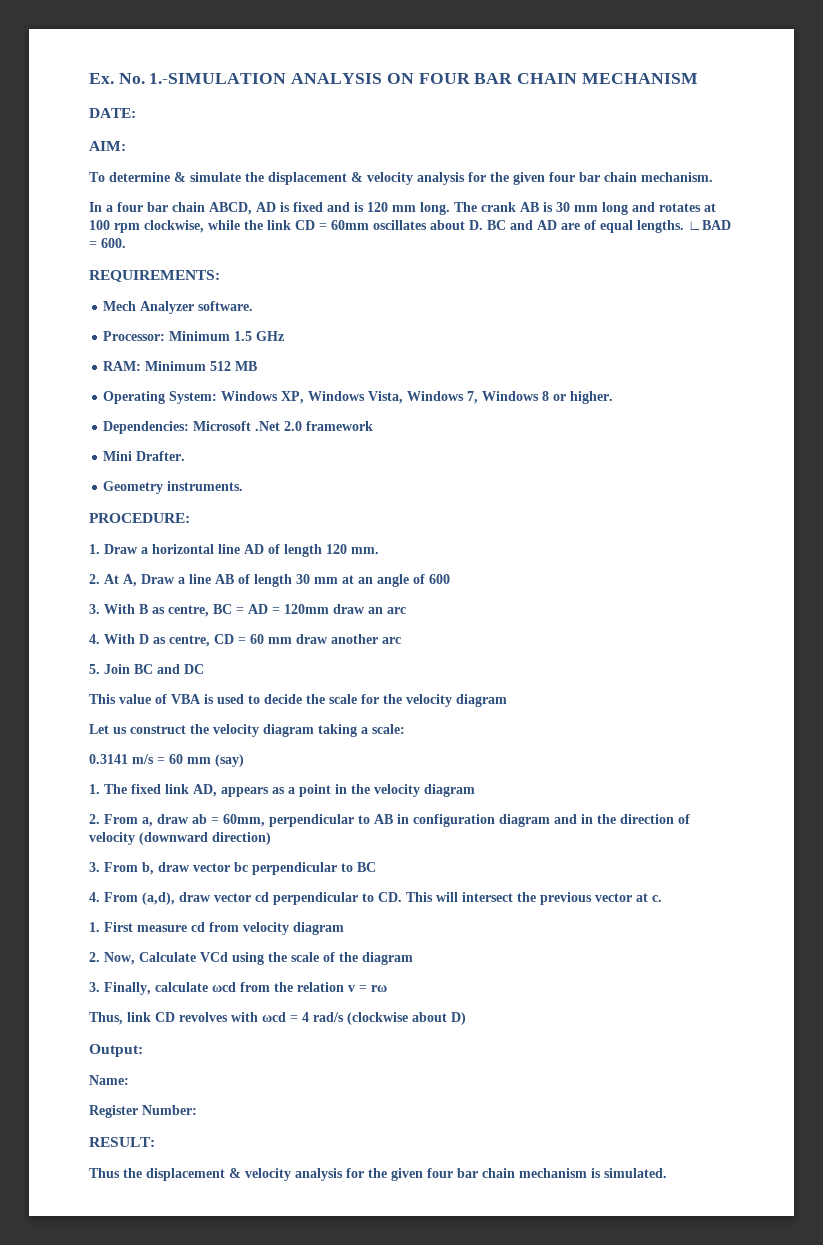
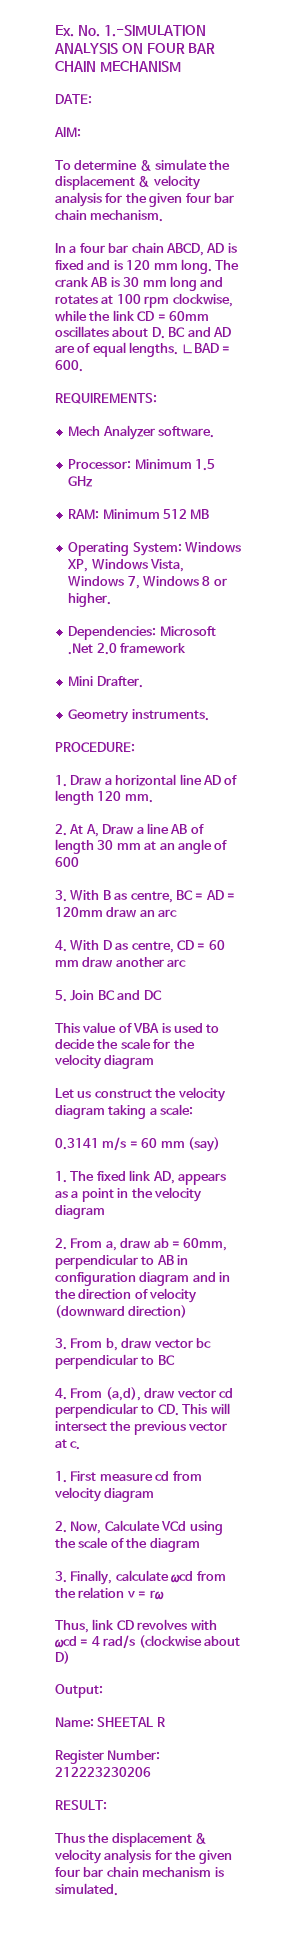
(129, 1080) none -> [97,1717,165,1727] SHEETAL R
(197, 1110) none -> [55,1767,151,1777] 212223230206

